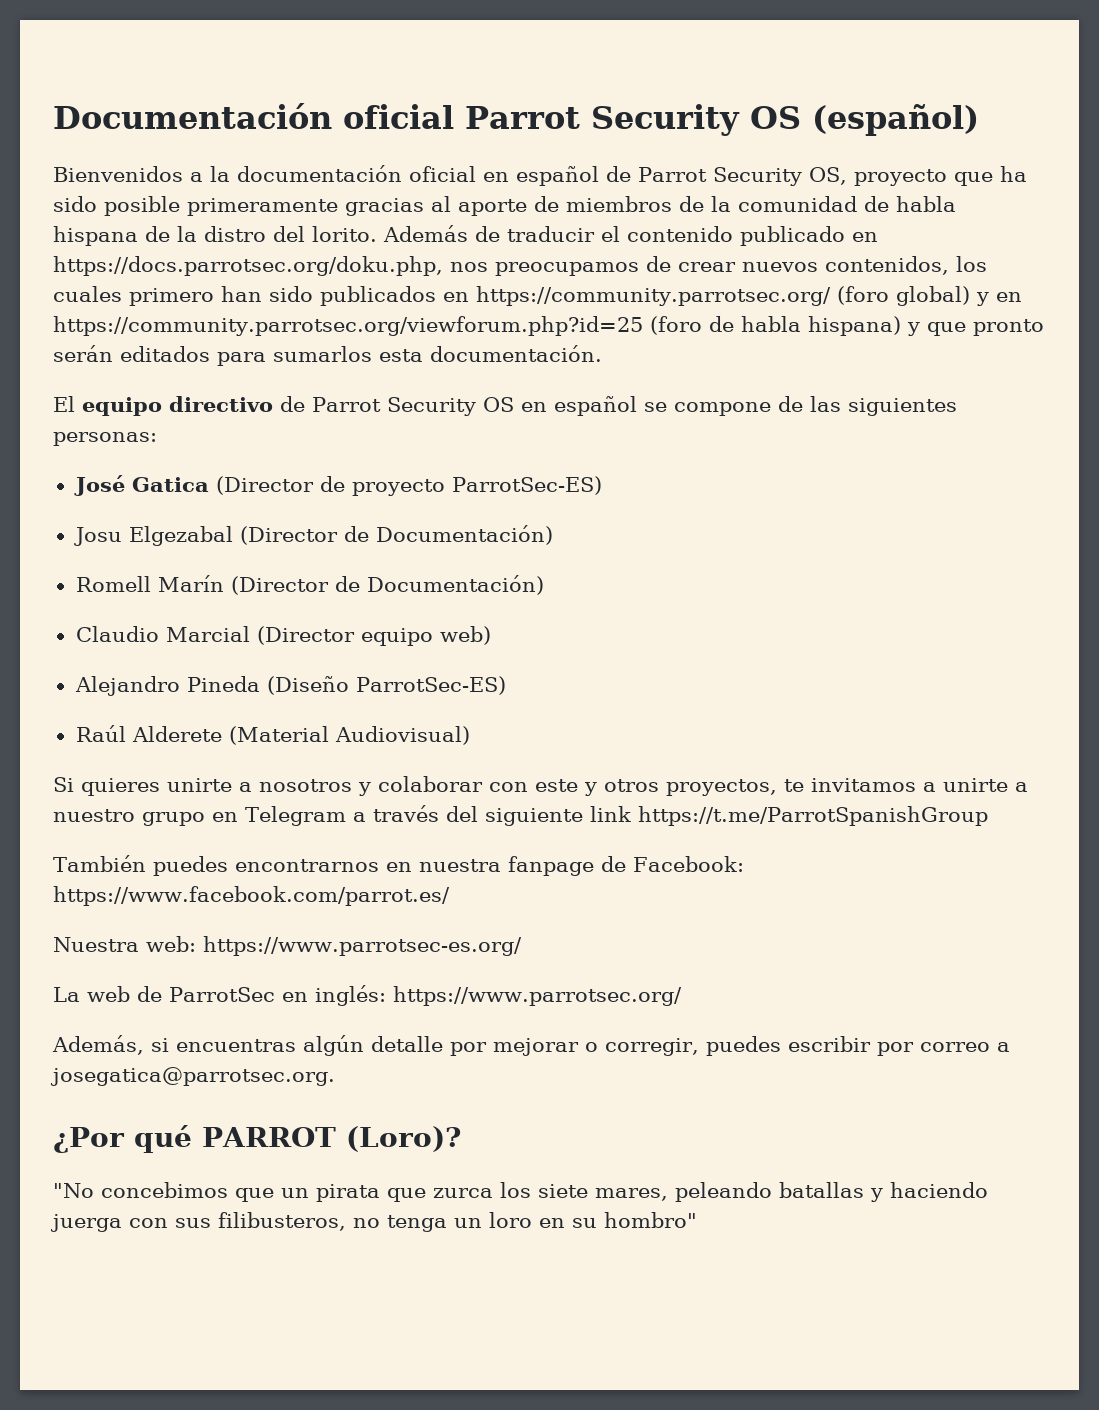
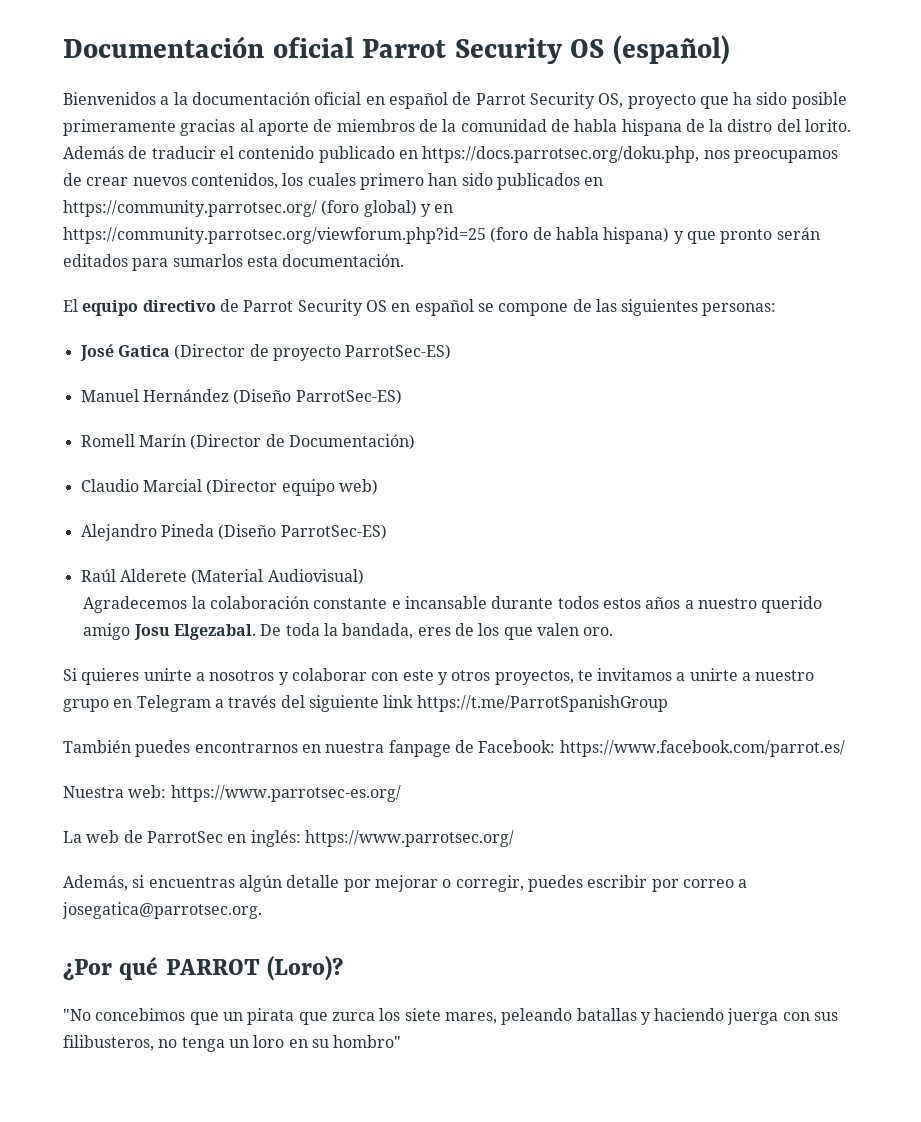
[73,525,553,546] Josu Elgezabal (Director de Documentación) -> [80,389,402,405] Manuel Hernández (Diseño ParrotSec-ES)
(470, 735) none -> [83,596,823,613] [83,623,614,640] // Agradecemos la colaboración constante e incansable durante todos estos años a nuestro querido amigo Josu Elgezabal. De toda la bandada, eres de los que valen oro.

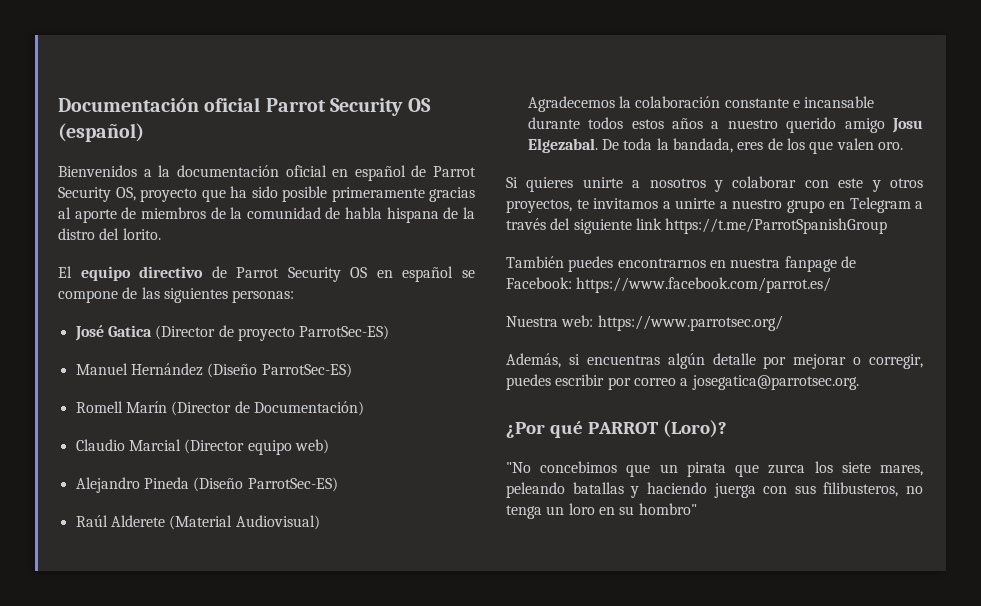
[63,146,838,163] [63,173,604,190] [63,200,454,217] [63,227,820,244] [63,254,405,271] Además de traducir el contenido publicado en https://docs.parrotsec.org/doku.php, nos preocupamos de crear nuevos contenidos, los cuales primero han sido publicados en https://community.parrotsec.org/ (foro global) y en https://community.parrotsec.org/viewforum.php?id=25 (foro de habla hispana) y que pronto serán editados para sumarlos esta documentación. -> (161, 234) none
[170,785,401,802] [63,830,301,847] https://www.parrotsec-es.org/ // La web de ParrotSec en inglés: -> (594, 321) none

